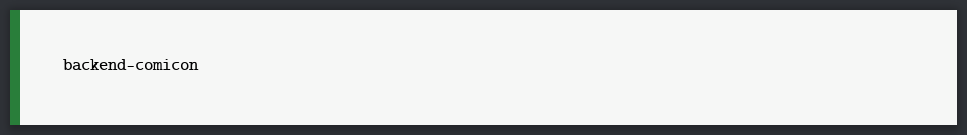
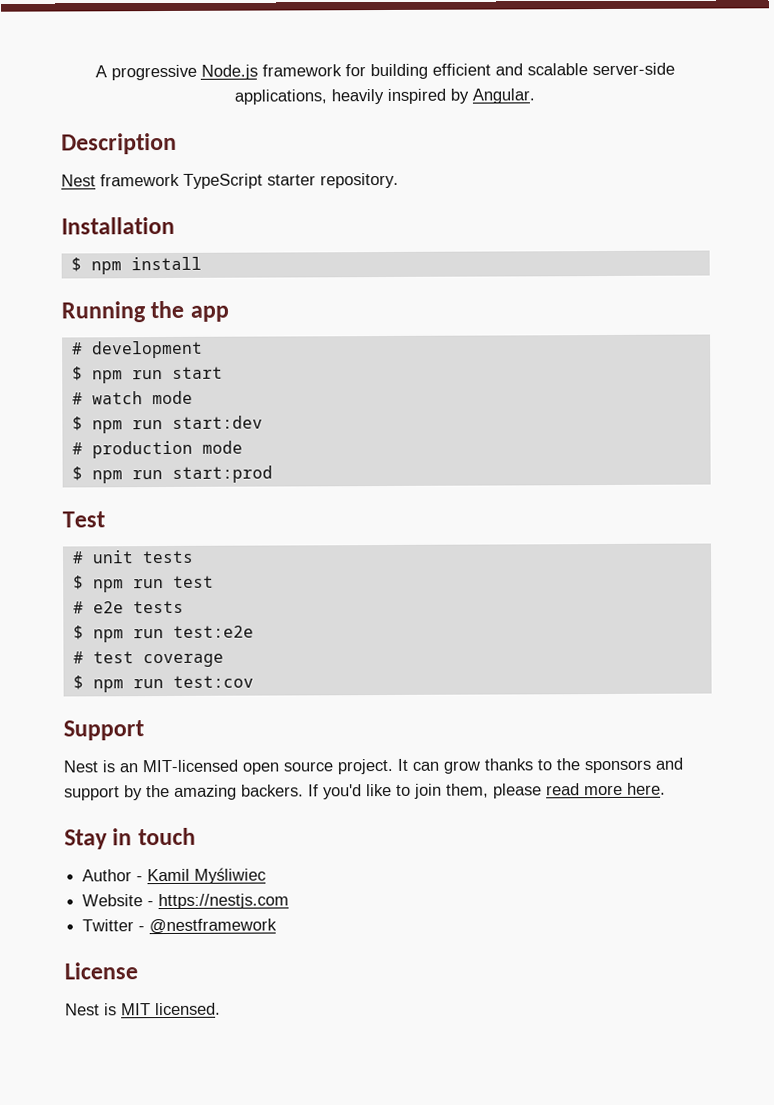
[63,59,199,71] backend-comicon -> [94,62,675,81] [234,88,535,105] [61,132,177,155] [61,172,399,189] [61,216,175,235] [70,256,202,275] [61,300,229,323] [71,340,203,359] [71,366,223,384] [71,390,193,405] [71,415,263,434] [71,440,243,459] [71,465,273,484] [62,511,105,528] [71,550,194,564] [72,575,214,593] [72,600,184,614] [72,625,254,643] [72,651,224,668] [72,675,254,693] [63,720,144,741] [63,757,683,775] [64,782,666,801] [64,827,196,850] [82,867,267,884] [82,893,290,910] [82,918,278,935] [64,962,138,980] [65,1002,221,1016] A progressive Node.js framework for building efficient and scalable server-side applications, heavily inspired by Angular. // Description // Nest framework TypeScript starter repository. // Installation // $ npm install // Running the app // # development // $ npm run start // # watch mode // $ npm run start:dev // # production mode // $ npm run start:prod // Test // # unit tests // $ npm run test // # e2e tests // $ npm run test:e2e // # test coverage // $ npm run test:cov // Support // Nest is an MIT-licensed open source project. It can grow thanks to the sponsors and support by the amazing backers. If you'd like to join them, please read more here. // Stay in touch // Author - Kamil Myśliwiec // Website - https://nestjs.com // Twitter - @nestframework // License // Nest is MIT licensed.

